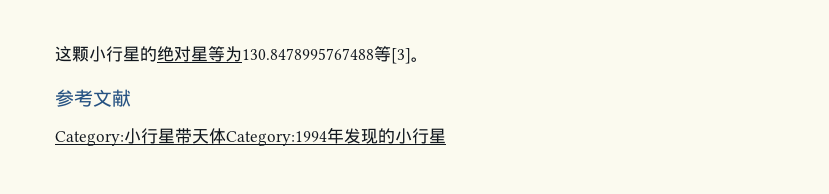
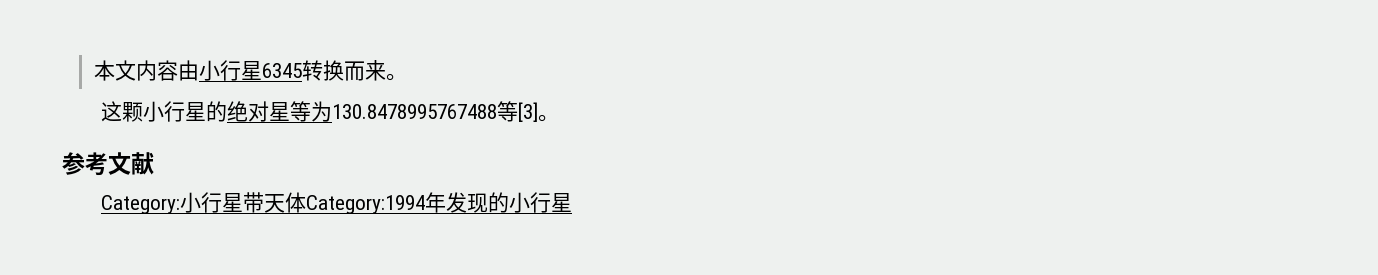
(55, 54) none -> [94,60,408,81] 本文内容由小行星6345转换而来。 //

